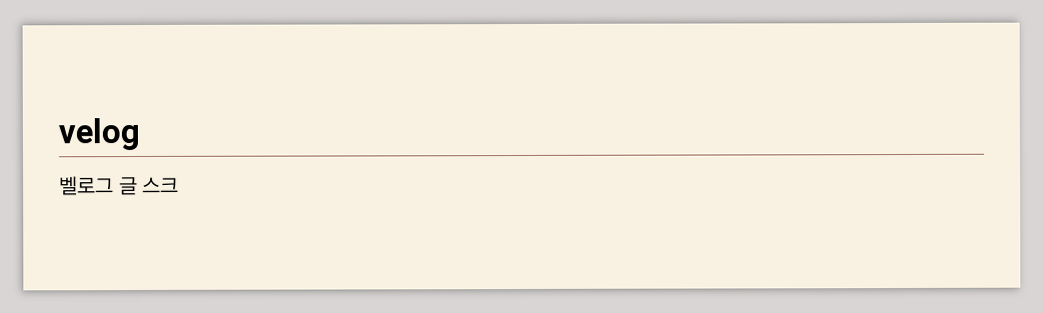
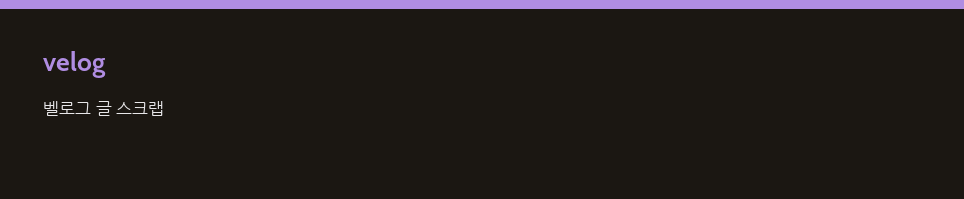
[142,176,180,193] 스크 -> [116,101,165,116] 스크랩

